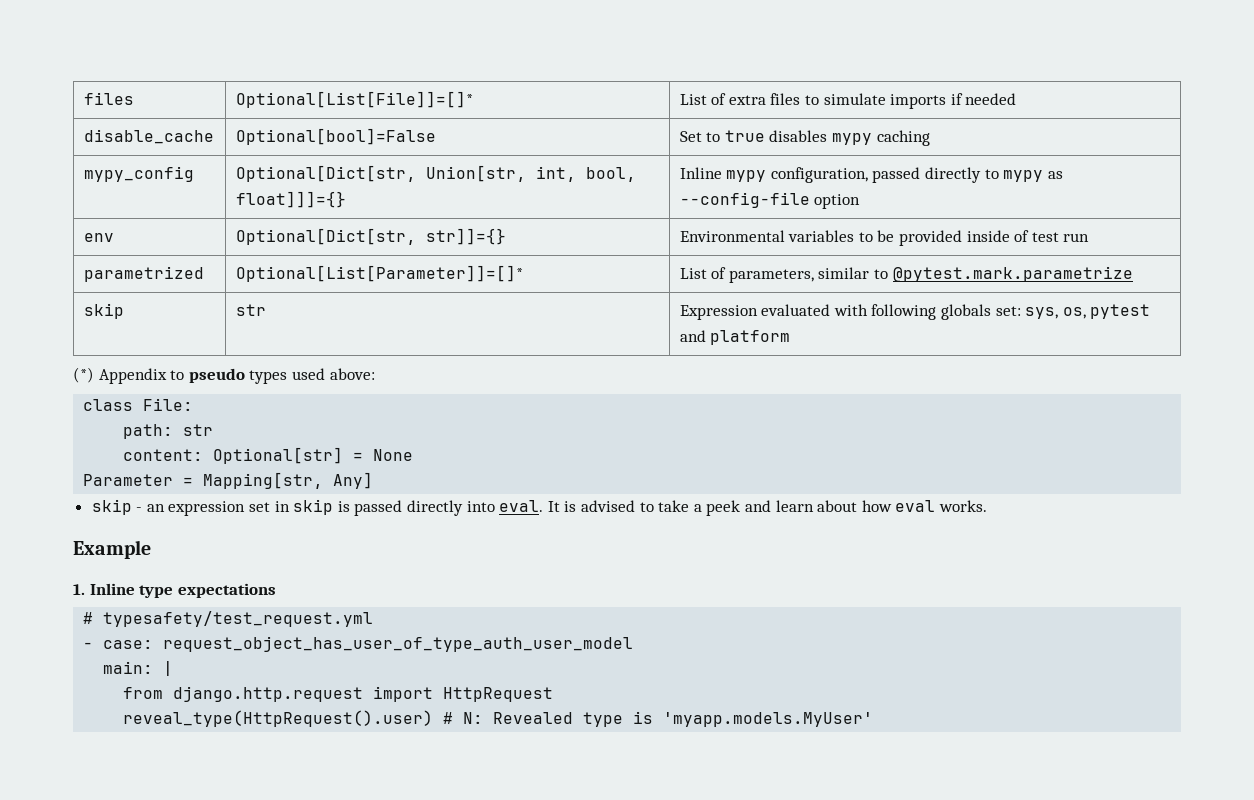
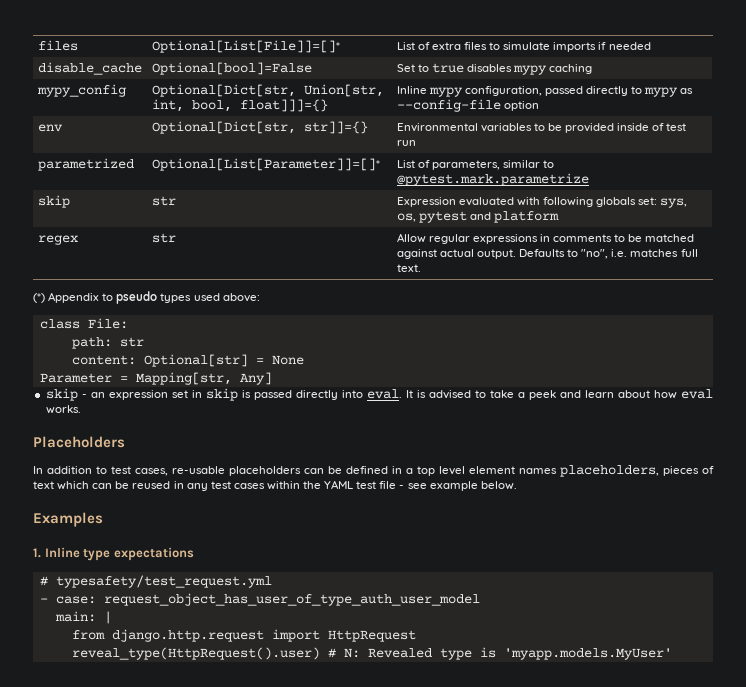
(791, 337) none -> [37,235,78,245] [151,233,176,243] [396,233,695,244] [396,249,698,259] [396,264,421,272] // regex | str | Allow regular expressions in comments to be matched against actual output. Defaults to "no", i.e. matches full text.
[73,540,151,559] Example -> [33,436,125,448] [33,465,714,477] [33,480,517,491] [33,512,103,527] Placeholders // In addition to test cases, re-usable placeholders can be defined in a top level element names placeholders, pieces of text which can be reused in any test cases within the YAML test file - see example below. // Examples

